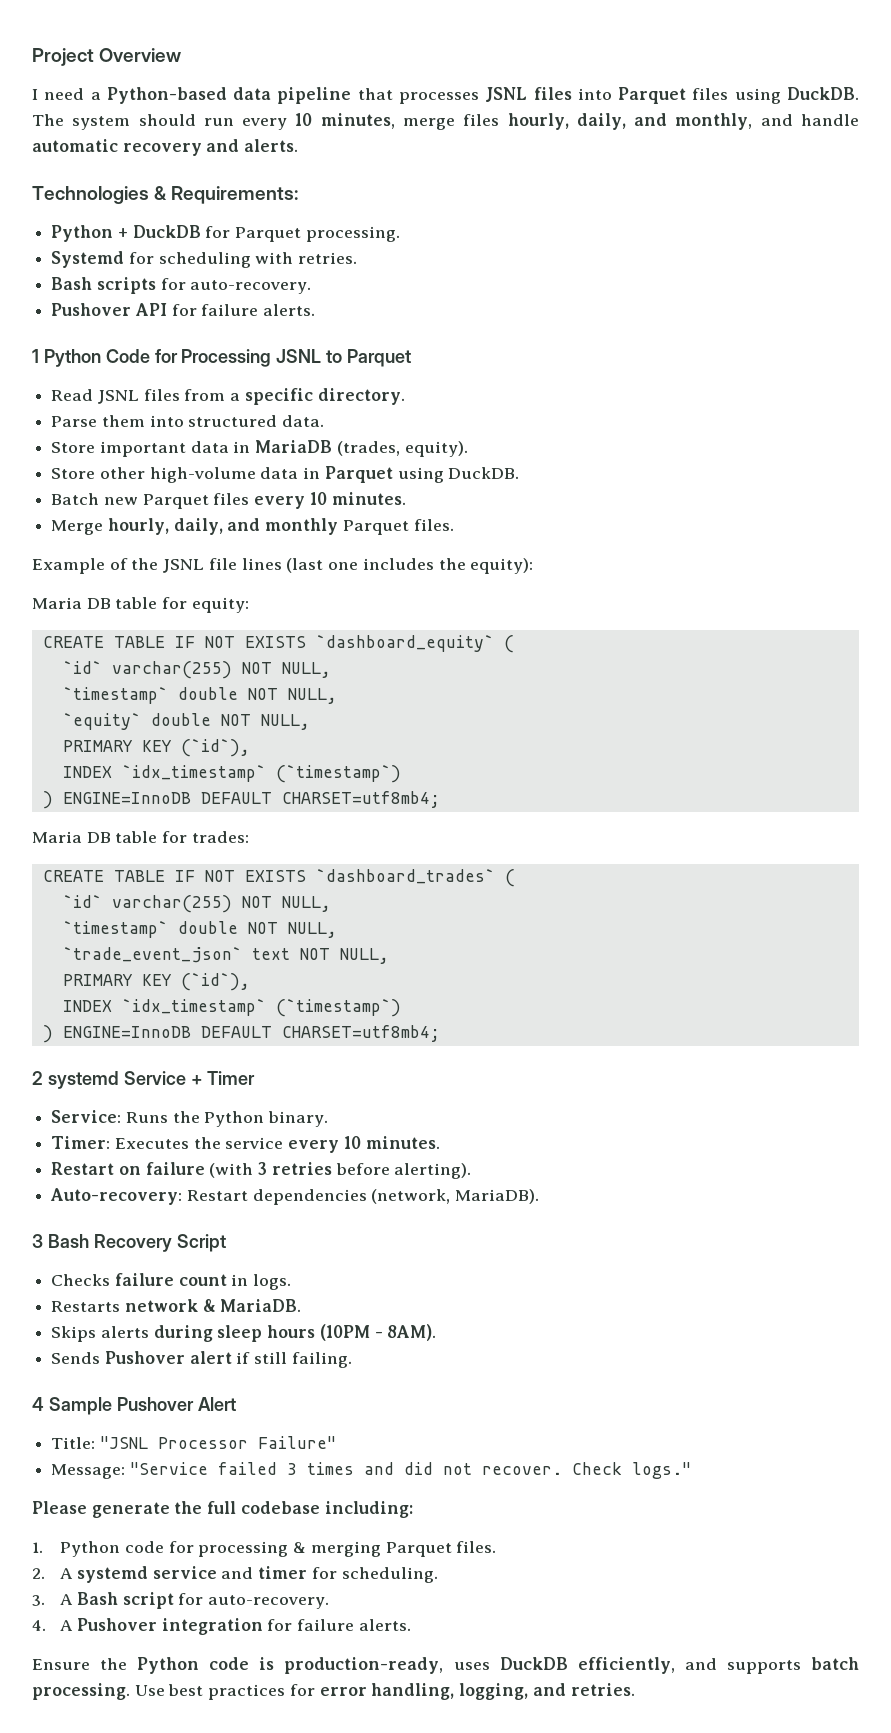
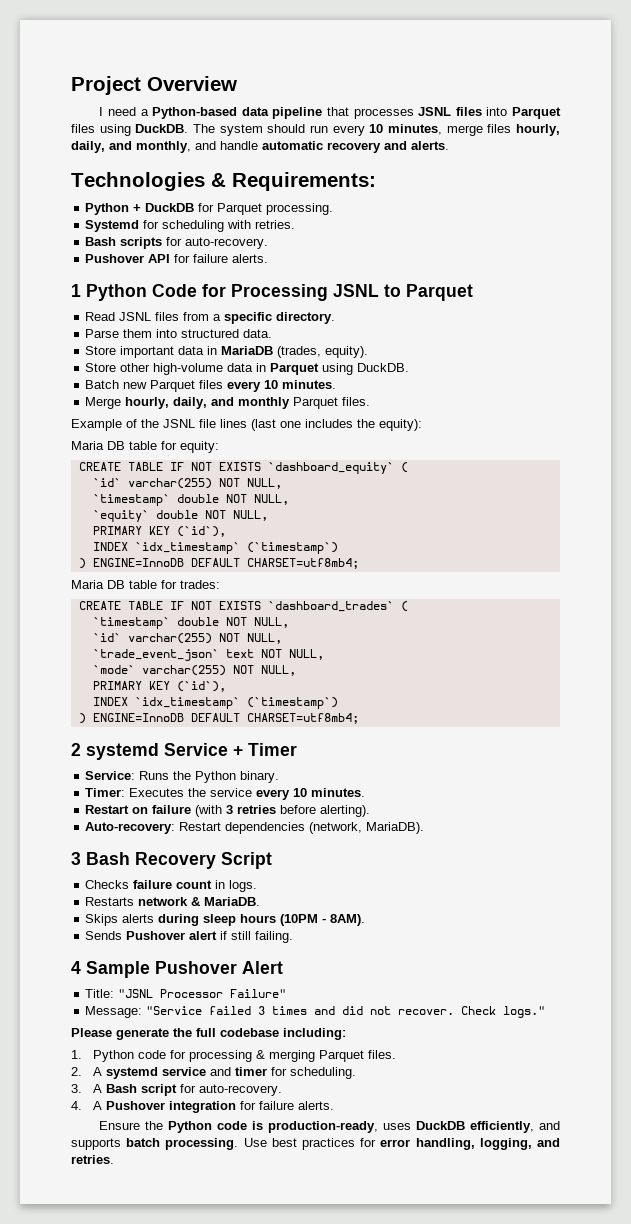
[62,895,331,913] [62,921,337,938] [62,947,290,963] // `id` varchar(255) NOT NULL, // `timestamp` double NOT NULL, // `trade_event_json` text -> [92,617,289,629] [92,633,282,644] [92,649,324,661] [92,665,226,676] // `timestamp` double NOT NULL, // `id` varchar(255) NOT NULL, // `trade_event_json` text NOT NULL, // `mode` varchar(255)

